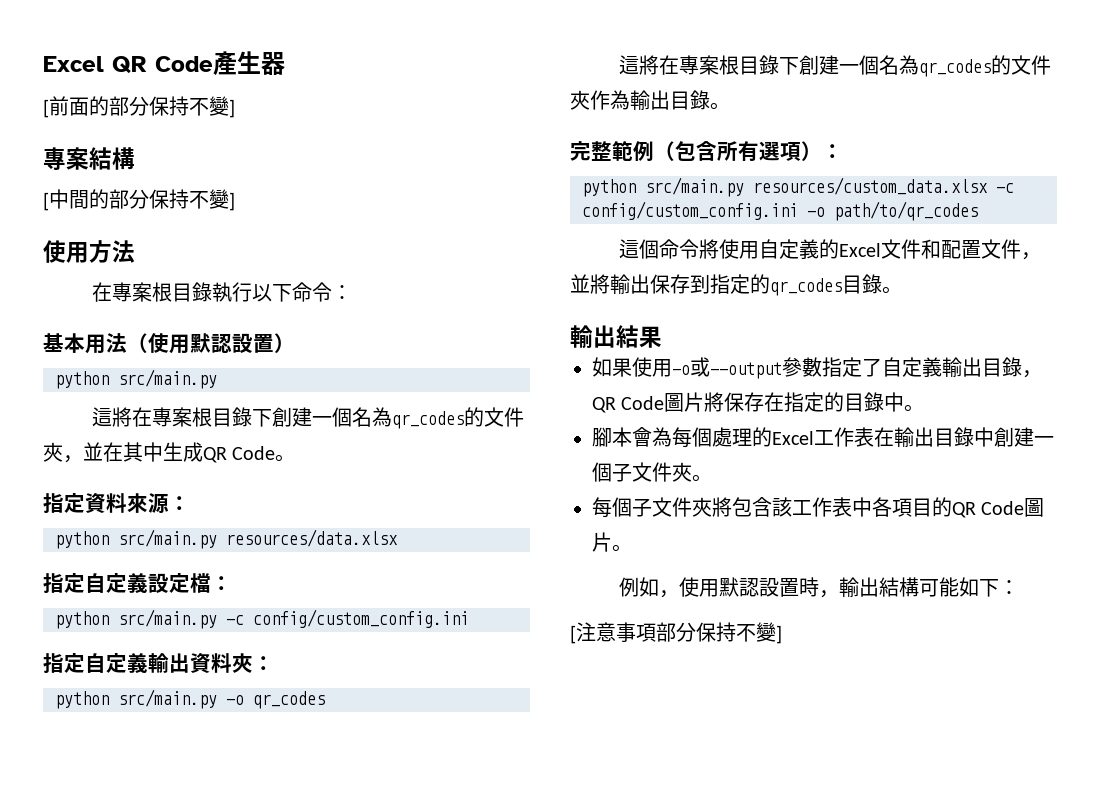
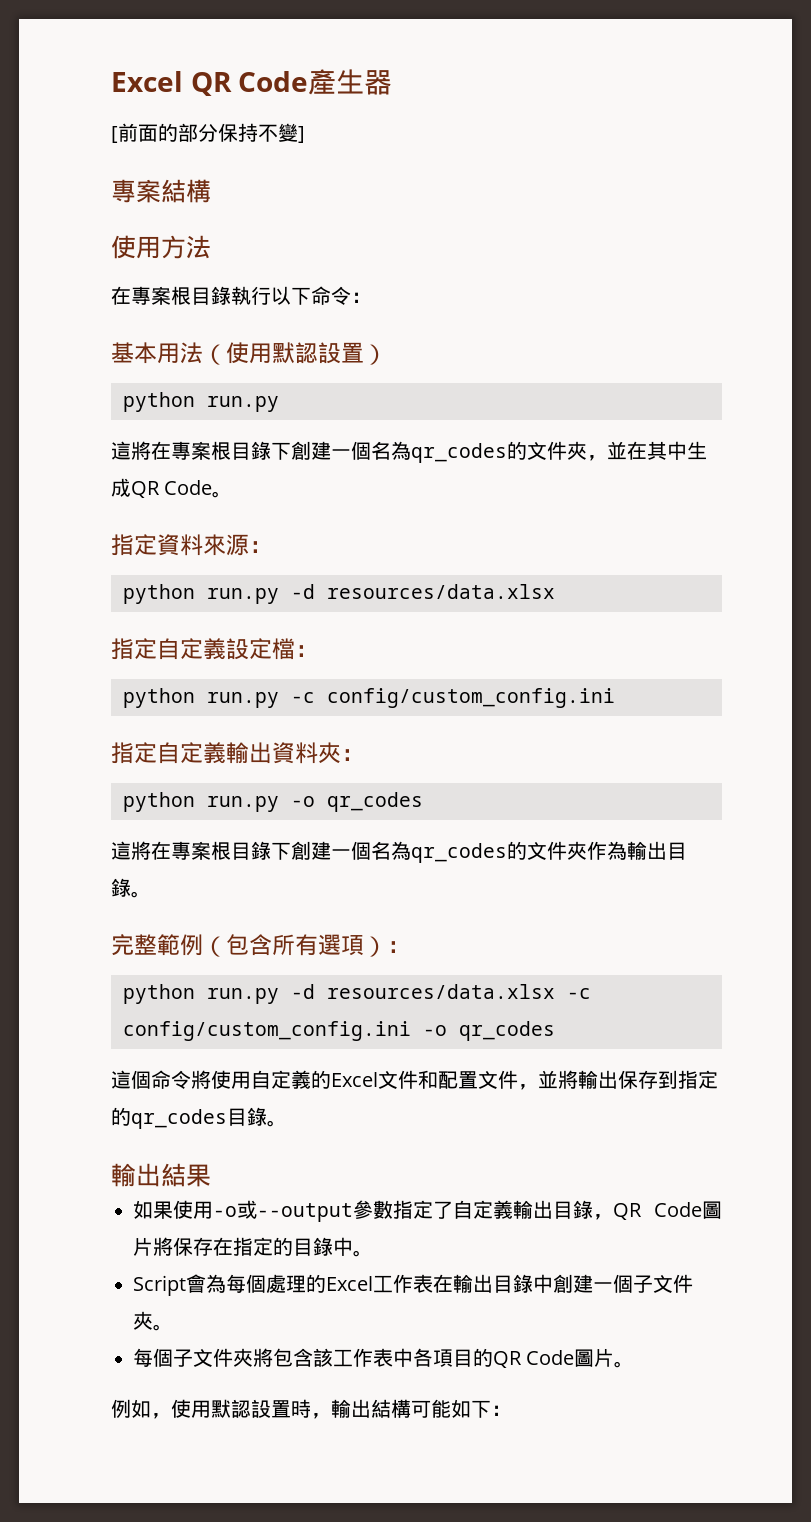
[43,189,235,211] // [中間的部分保持不變] -> (211, 191) none
[118,369,217,389] src/main.py -> [207,396,279,412] run.py
[118,529,217,549] src/main.py -> [207,584,315,604] run.py -d
[118,609,217,629] src/main.py -> [207,692,279,708] run.py
[118,689,217,709] src/main.py -> [207,796,279,812] run.py
[645,177,988,197] src/main.py resources/custom_data.xlsx -> [207,984,555,1004] run.py -d resources/data.xlsx
[834,201,978,221] path/to/qr_codes -> [459,1021,555,1041] qr_codes
[592,427,632,447] 腳本 -> [133,1275,186,1296] Script
[570,622,782,644] // [注意事項部分保持不變] -> (511, 1410) none

